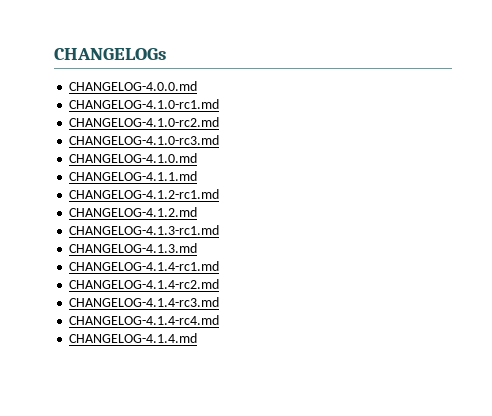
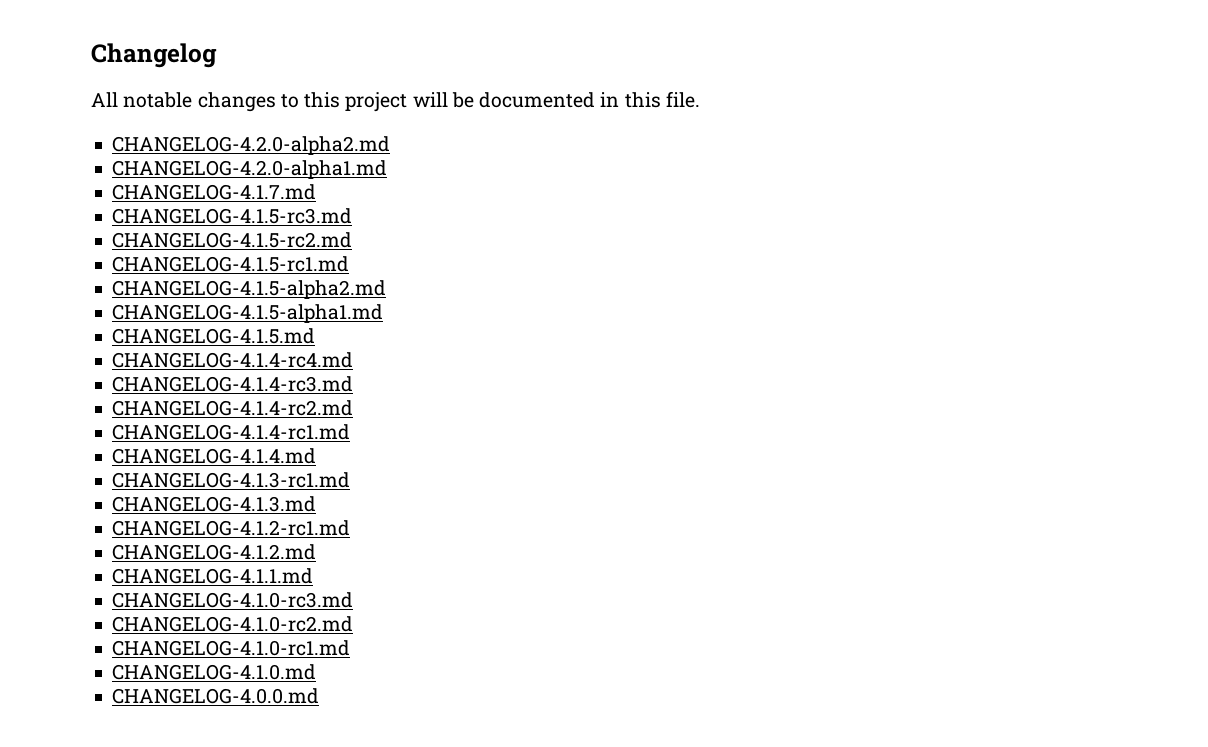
[54,48,166,60] [69,81,198,91] [69,99,220,109] [69,117,220,127] [69,135,220,145] [69,153,198,163] [69,171,198,181] [69,189,220,199] [69,207,198,217] [69,225,220,235] [69,243,198,253] [69,261,220,271] [69,279,220,289] [69,297,220,307] [69,315,220,325] [69,333,198,343] CHANGELOGs // CHANGELOG-4.0.0.md // CHANGELOG-4.1.0-rc1.md // CHANGELOG-4.1.0-rc2.md // CHANGELOG-4.1.0-rc3.md // CHANGELOG-4.1.0.md // CHANGELOG-4.1.1.md // CHANGELOG-4.1.2-rc1.md // CHANGELOG-4.1.2.md // CHANGELOG-4.1.3-rc1.md // CHANGELOG-4.1.3.md // CHANGELOG-4.1.4-rc1.md // CHANGELOG-4.1.4-rc2.md // CHANGELOG-4.1.4-rc3.md // CHANGELOG-4.1.4-rc4.md // CHANGELOG-4.1.4.md -> [91,43,217,68] [91,91,700,112] [112,136,391,155] [112,160,388,179] [112,184,317,200] [112,208,353,224] [112,232,353,248] [112,256,350,272] [112,280,387,299] [112,304,384,323] [112,328,316,344] [112,352,354,368] [112,376,354,392] [112,400,354,416] [112,424,351,440] [112,448,317,464] [112,472,351,488] [112,496,317,512] [112,520,351,536] [112,544,317,560] [112,568,314,584] [112,592,354,608] [112,616,354,632] [112,640,351,656] [112,664,317,680] [112,688,320,704] Changelog // All notable changes to this project will be documented in this file. // CHANGELOG-4.2.0-alpha2.md // CHANGELOG-4.2.0-alpha1.md // CHANGELOG-4.1.7.md // CHANGELOG-4.1.5-rc3.md // CHANGELOG-4.1.5-rc2.md // CHANGELOG-4.1.5-rc1.md // CHANGELOG-4.1.5-alpha2.md // CHANGELOG-4.1.5-alpha1.md // CHANGELOG-4.1.5.md // CHANGELOG-4.1.4-rc4.md // CHANGELOG-4.1.4-rc3.md // CHANGELOG-4.1.4-rc2.md // CHANGELOG-4.1.4-rc1.md // CHANGELOG-4.1.4.md // CHANGELOG-4.1.3-rc1.md // CHANGELOG-4.1.3.md // CHANGELOG-4.1.2-rc1.md // CHANGELOG-4.1.2.md // CHANGELOG-4.1.1.md // CHANGELOG-4.1.0-rc3.md // CHANGELOG-4.1.0-rc2.md // CHANGELOG-4.1.0-rc1.md // CHANGELOG-4.1.0.md // CHANGELOG-4.0.0.md

